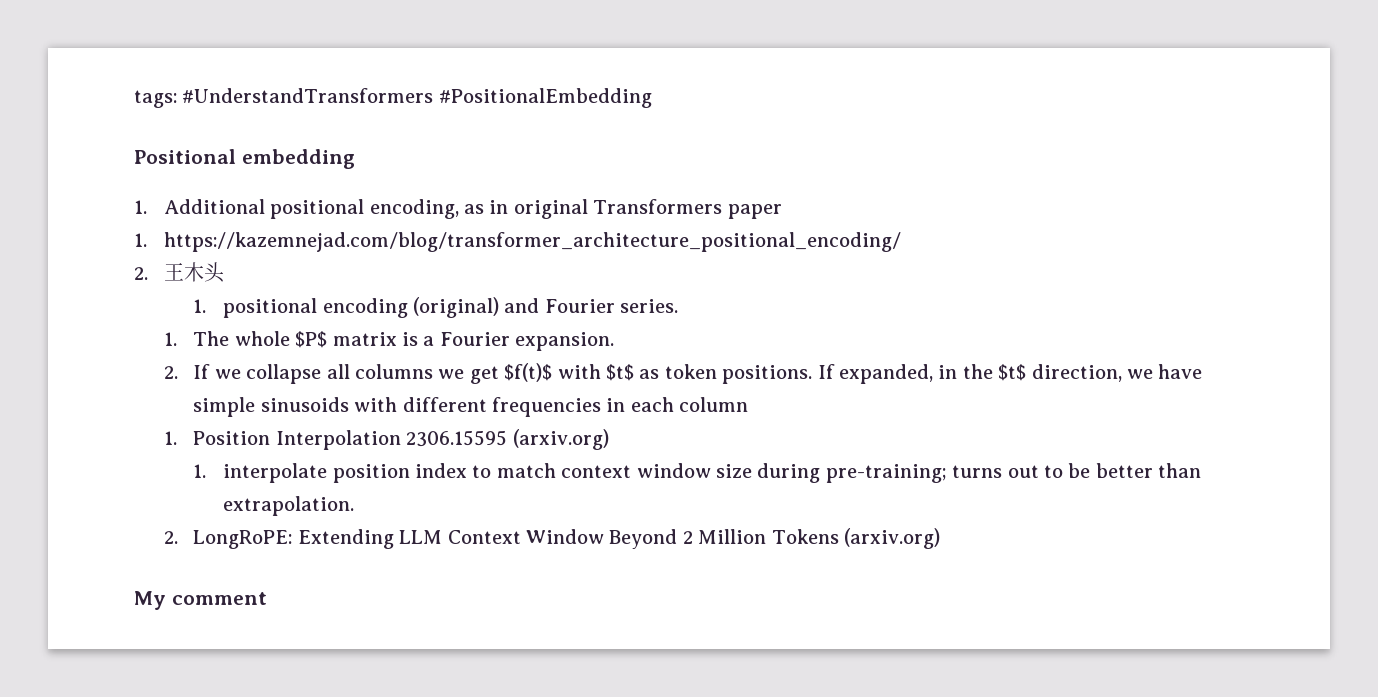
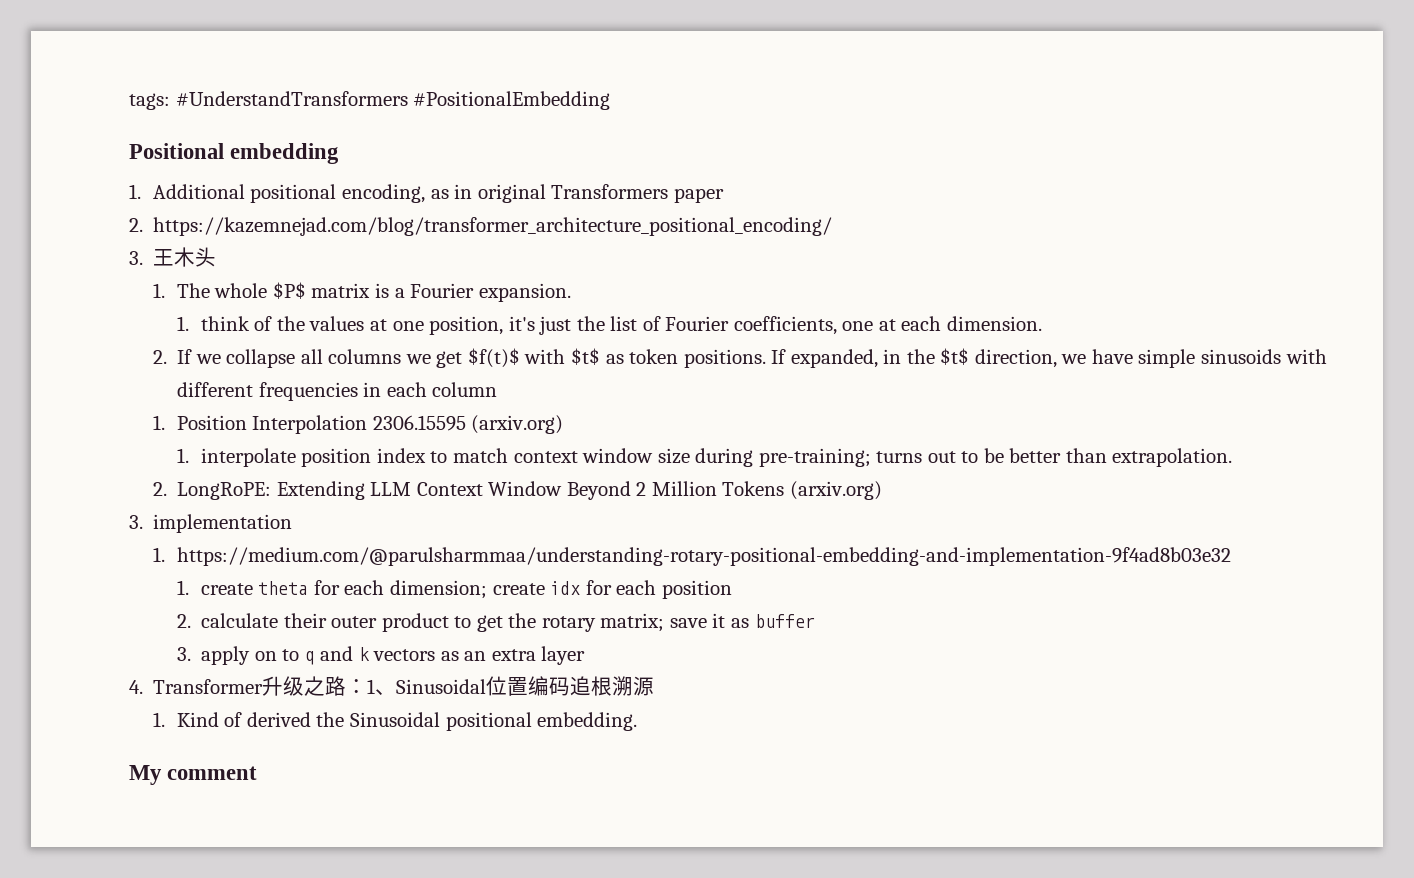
[134,233,147,247] 1. -> [129,218,143,232] 2.
[134,267,148,280] 2. -> [129,251,143,265] 3.
[193,297,679,318] // 1. positional encoding (original) and Fourier series. -> (217, 257) none
(615, 341) none -> [176,316,1042,335] // 1. think of the values at one position, it's just the list of Fourier coefficients, one at each dimension.
(941, 538) none -> [129,514,293,533] [152,547,1231,566] [176,580,732,599] [176,613,815,632] [176,646,586,665] [129,676,655,696] [152,712,638,731] // 3. implementation // 1. https://medium.com/@parulsharmmaa/understanding-rotary-positional-embedding-and-implementation-9f4ad8b03e32 // 1. create theta for each dimension; create idx for each position // 2. calculate their outer product to get the rotary matrix; save it as buffer // 3. apply on to q and k vectors as an extra layer // 4. Transformer升级之路：1、Sinusoidal位置编码追根溯源 // 1. Kind of derived the Sinusoidal positional embedding.

